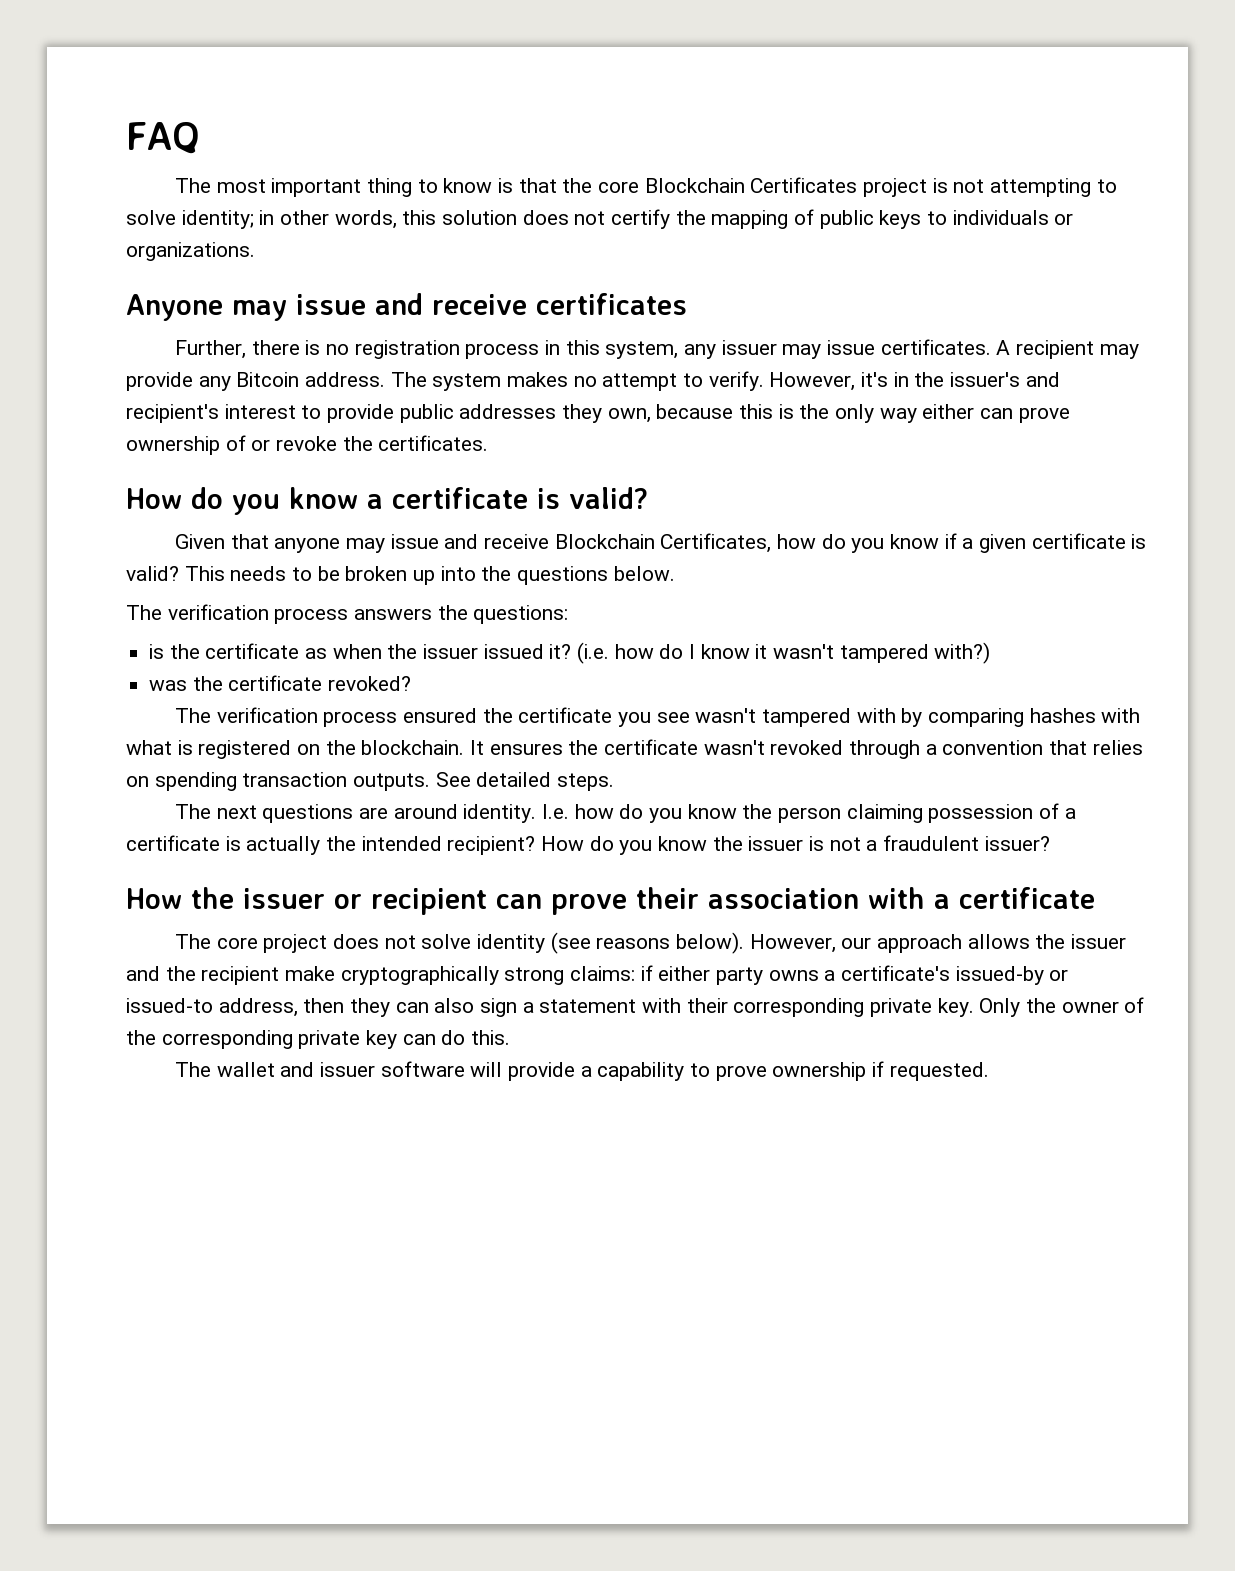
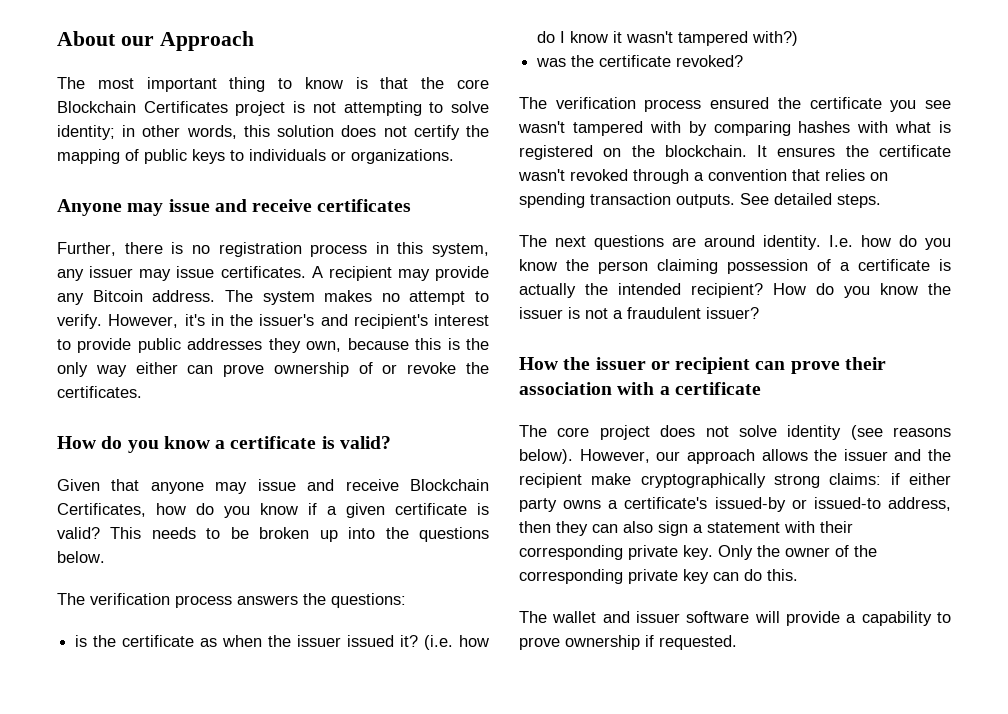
[126,122,200,154] FAQ -> [57,31,254,51] About our Approach

